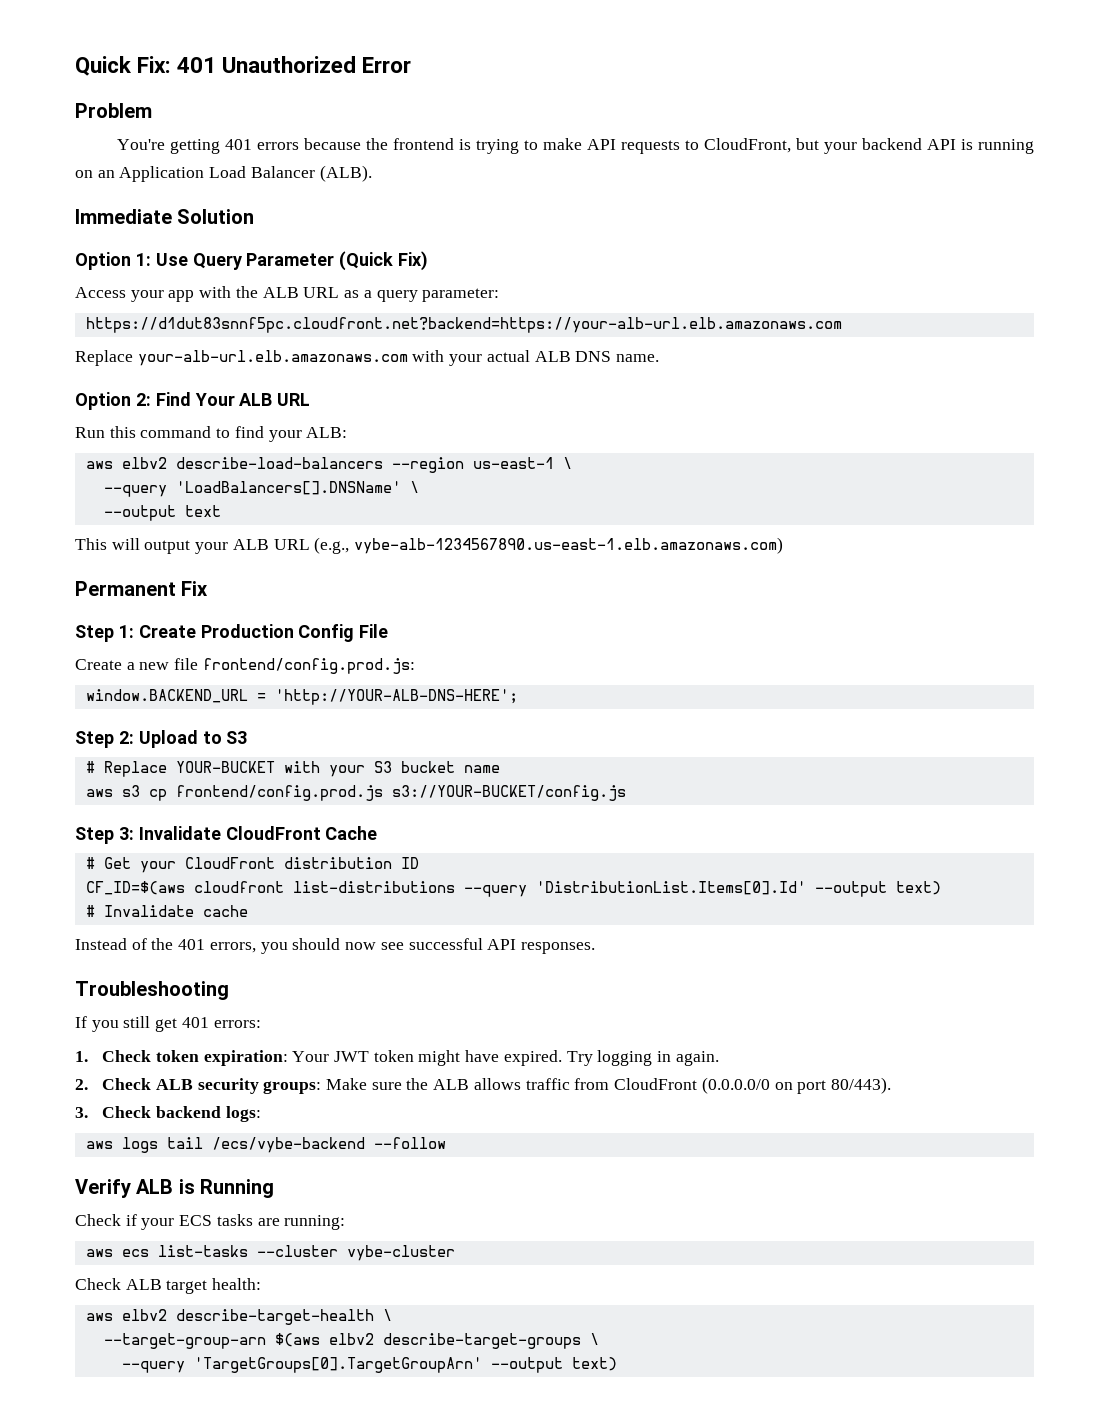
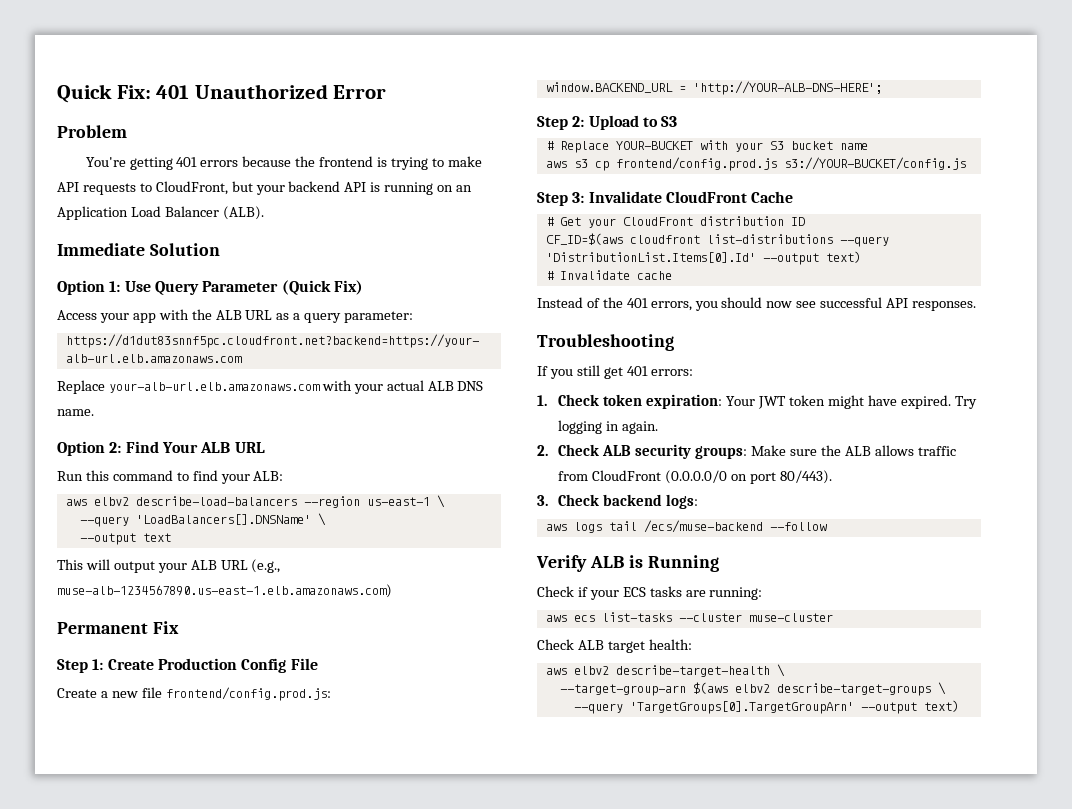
[354,537,784,554] vybe-alb-1234567890.us-east-1.elb.amazonaws.com) -> [57,584,392,598] muse-alb-1234567890.us-east-1.elb.amazonaws.com)
[211,1137,365,1153] /ecs/vybe-backend -> [643,520,763,533] /ecs/muse-backend
[346,1245,455,1261] vybe-cluster -> [748,613,833,622] muse-cluster

